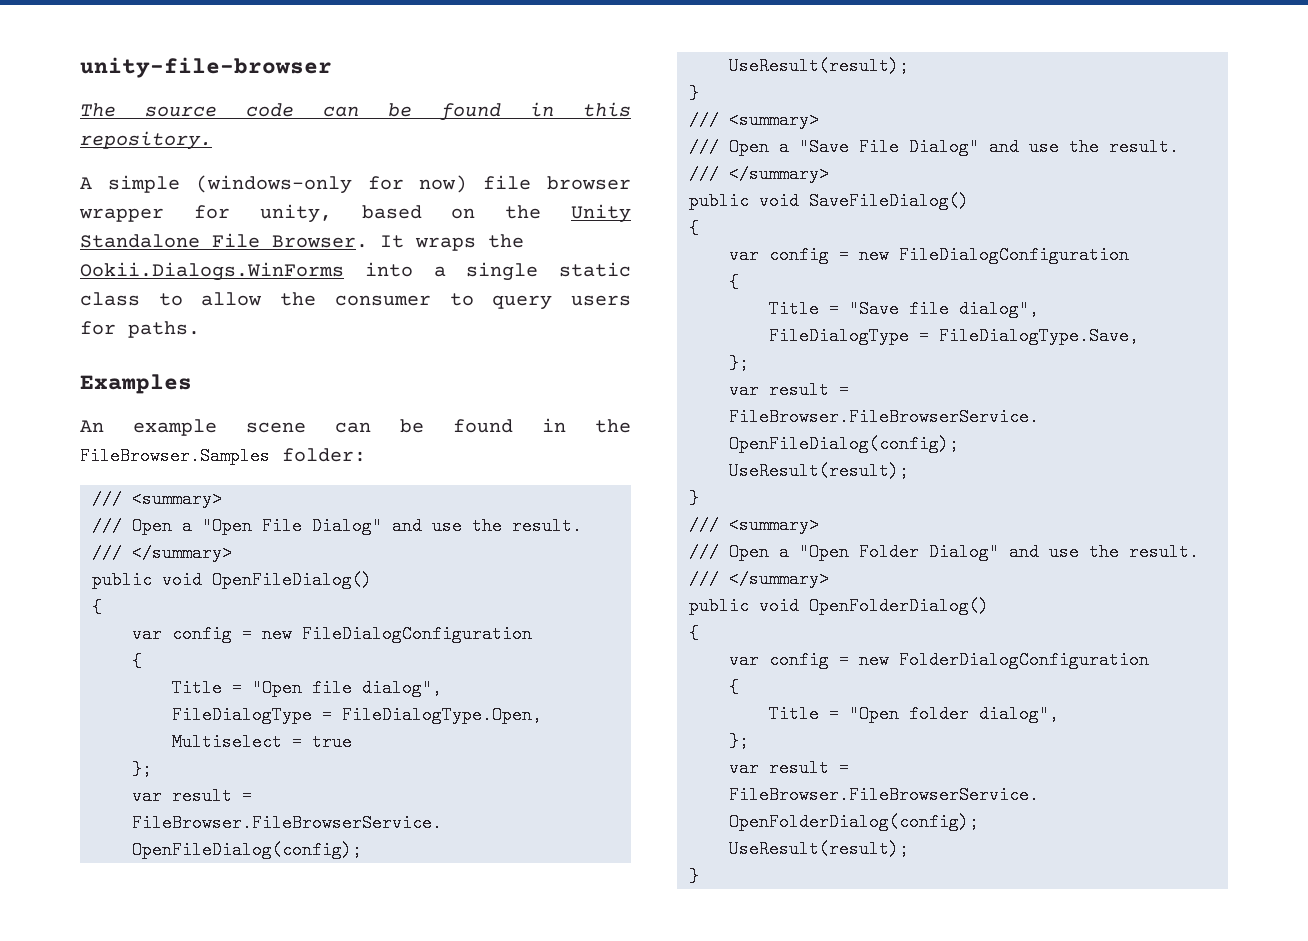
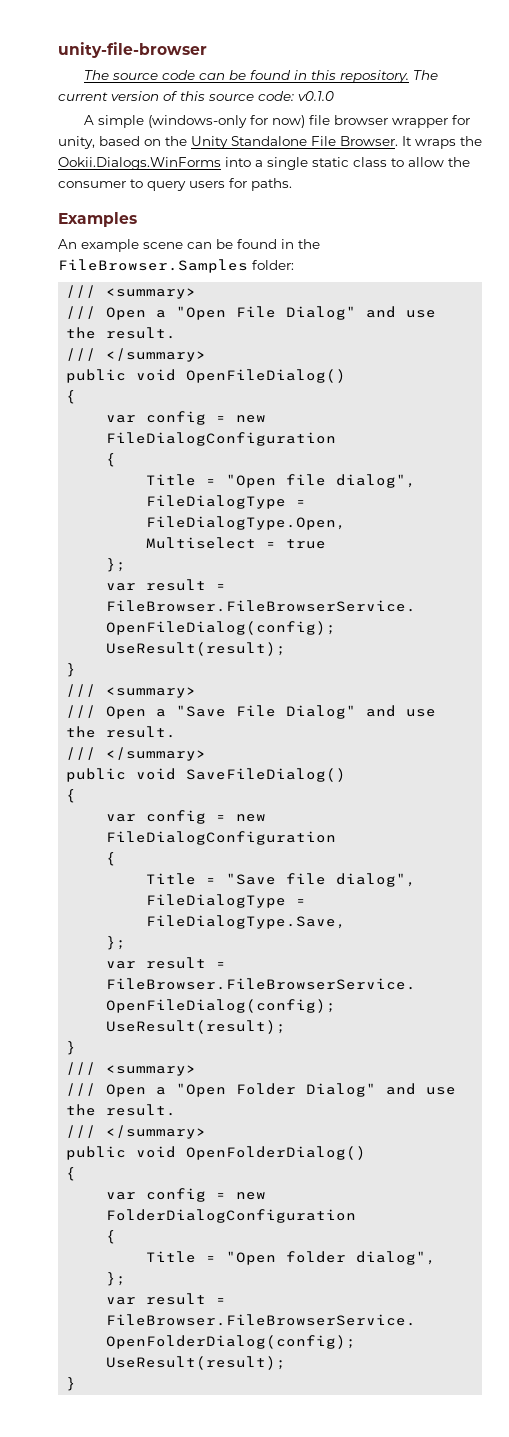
(212, 140) none -> [413,70,439,80] [58,91,334,101] The current version of this source code: v0.1.0

